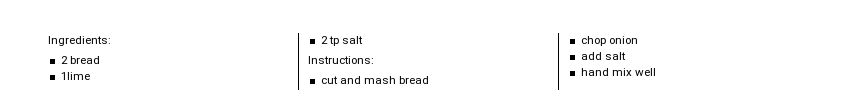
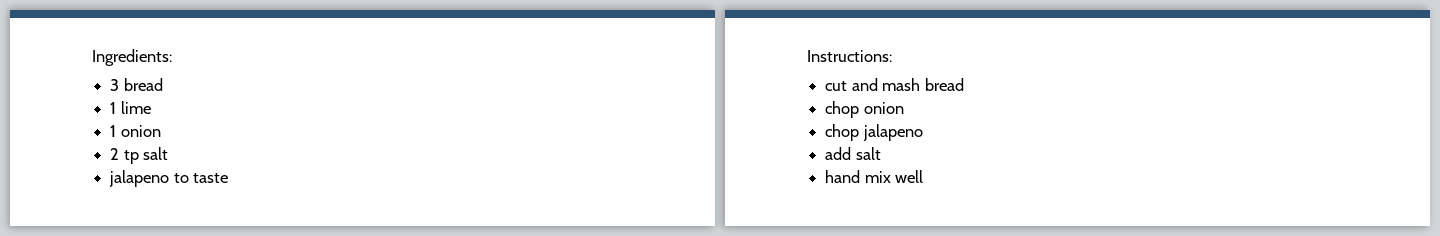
[60,56,100,64] [60,72,90,80] 2 bread // 1lime -> [110,78,163,91] [110,101,151,114] [110,125,161,137] 3 bread // 1 lime // 1 onion
(363, 40) none -> [109,170,229,187] // jalapeno to taste
(638, 40) none -> [825,124,923,141] // chop jalapeno

